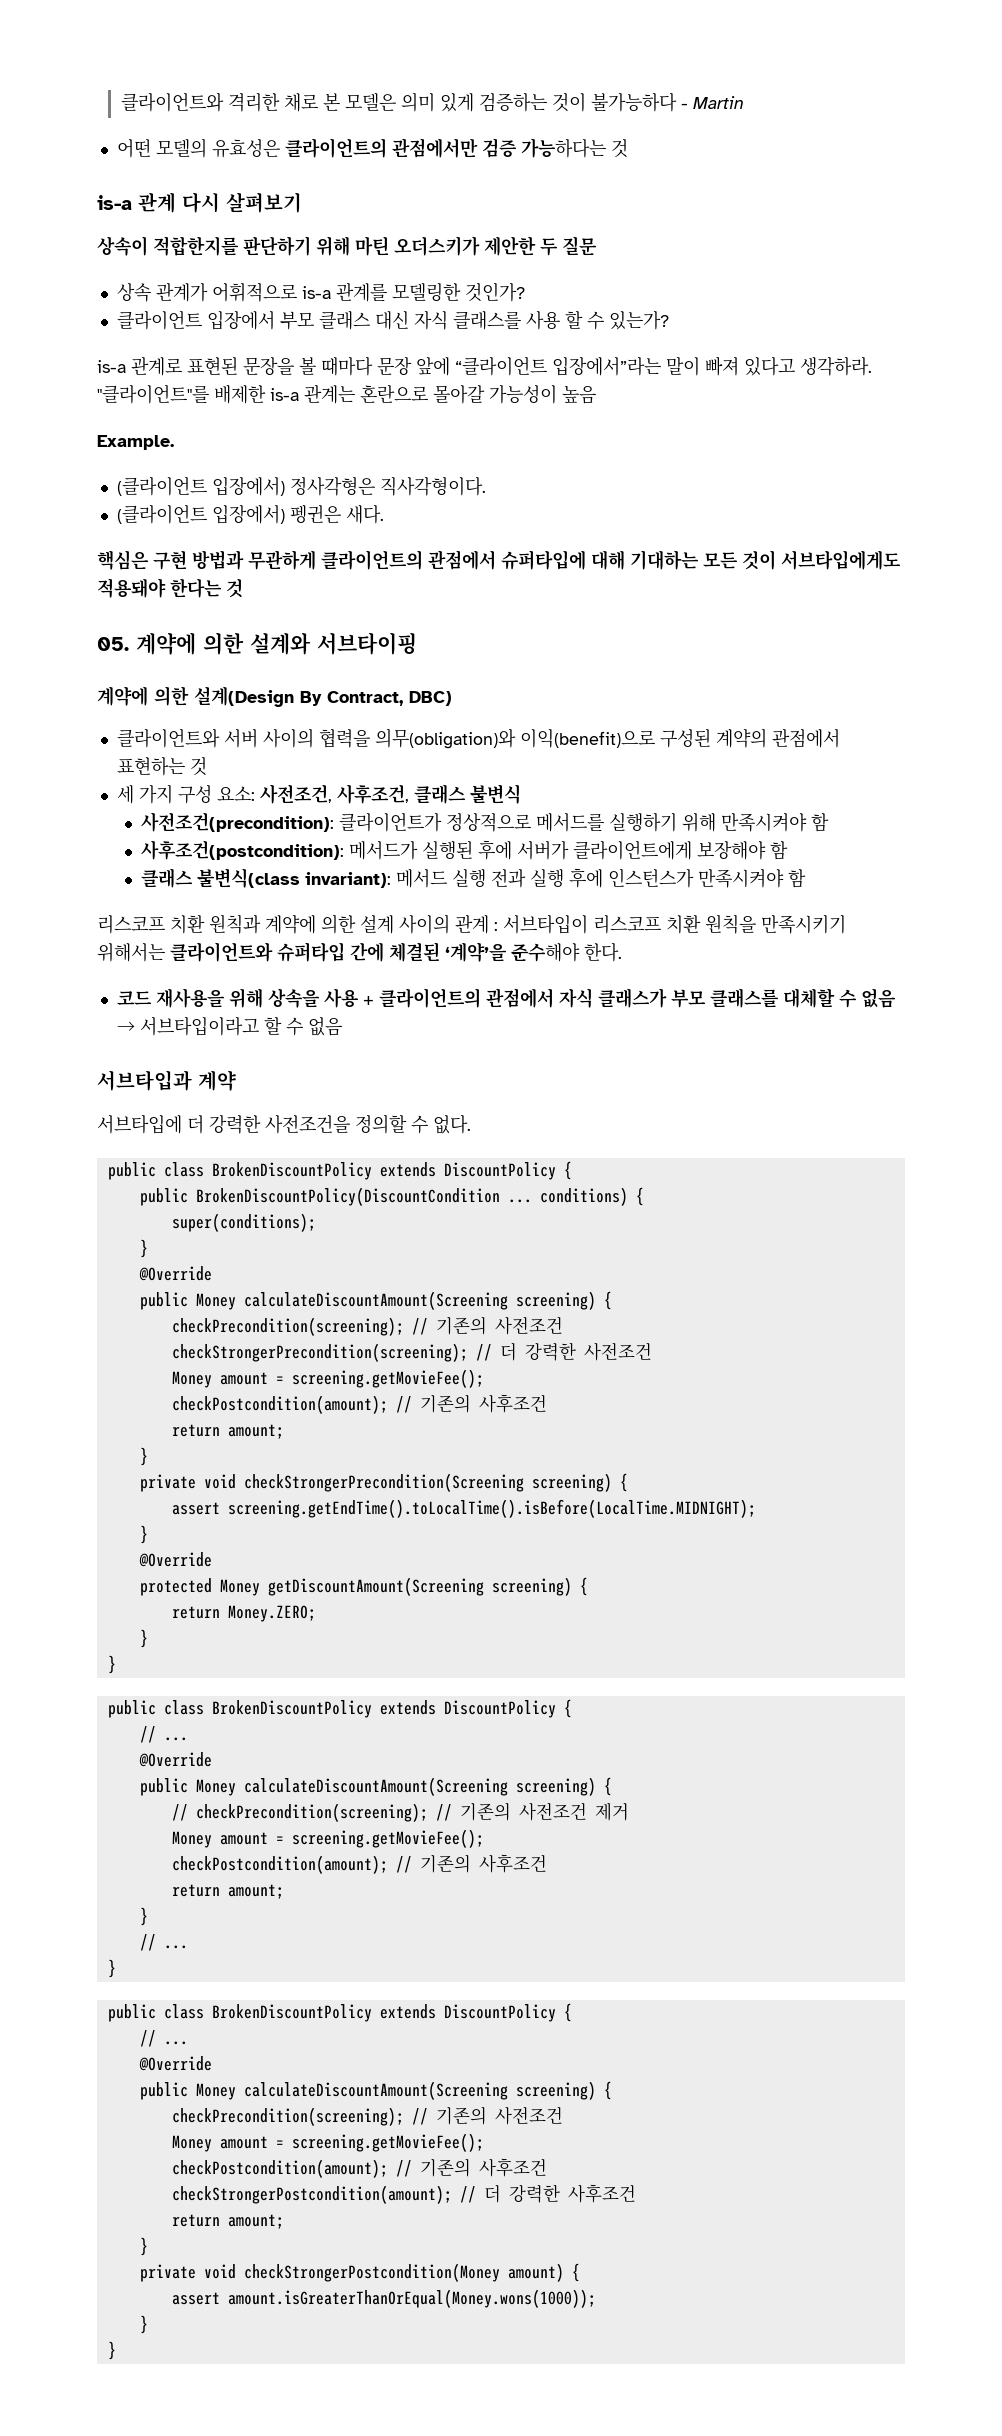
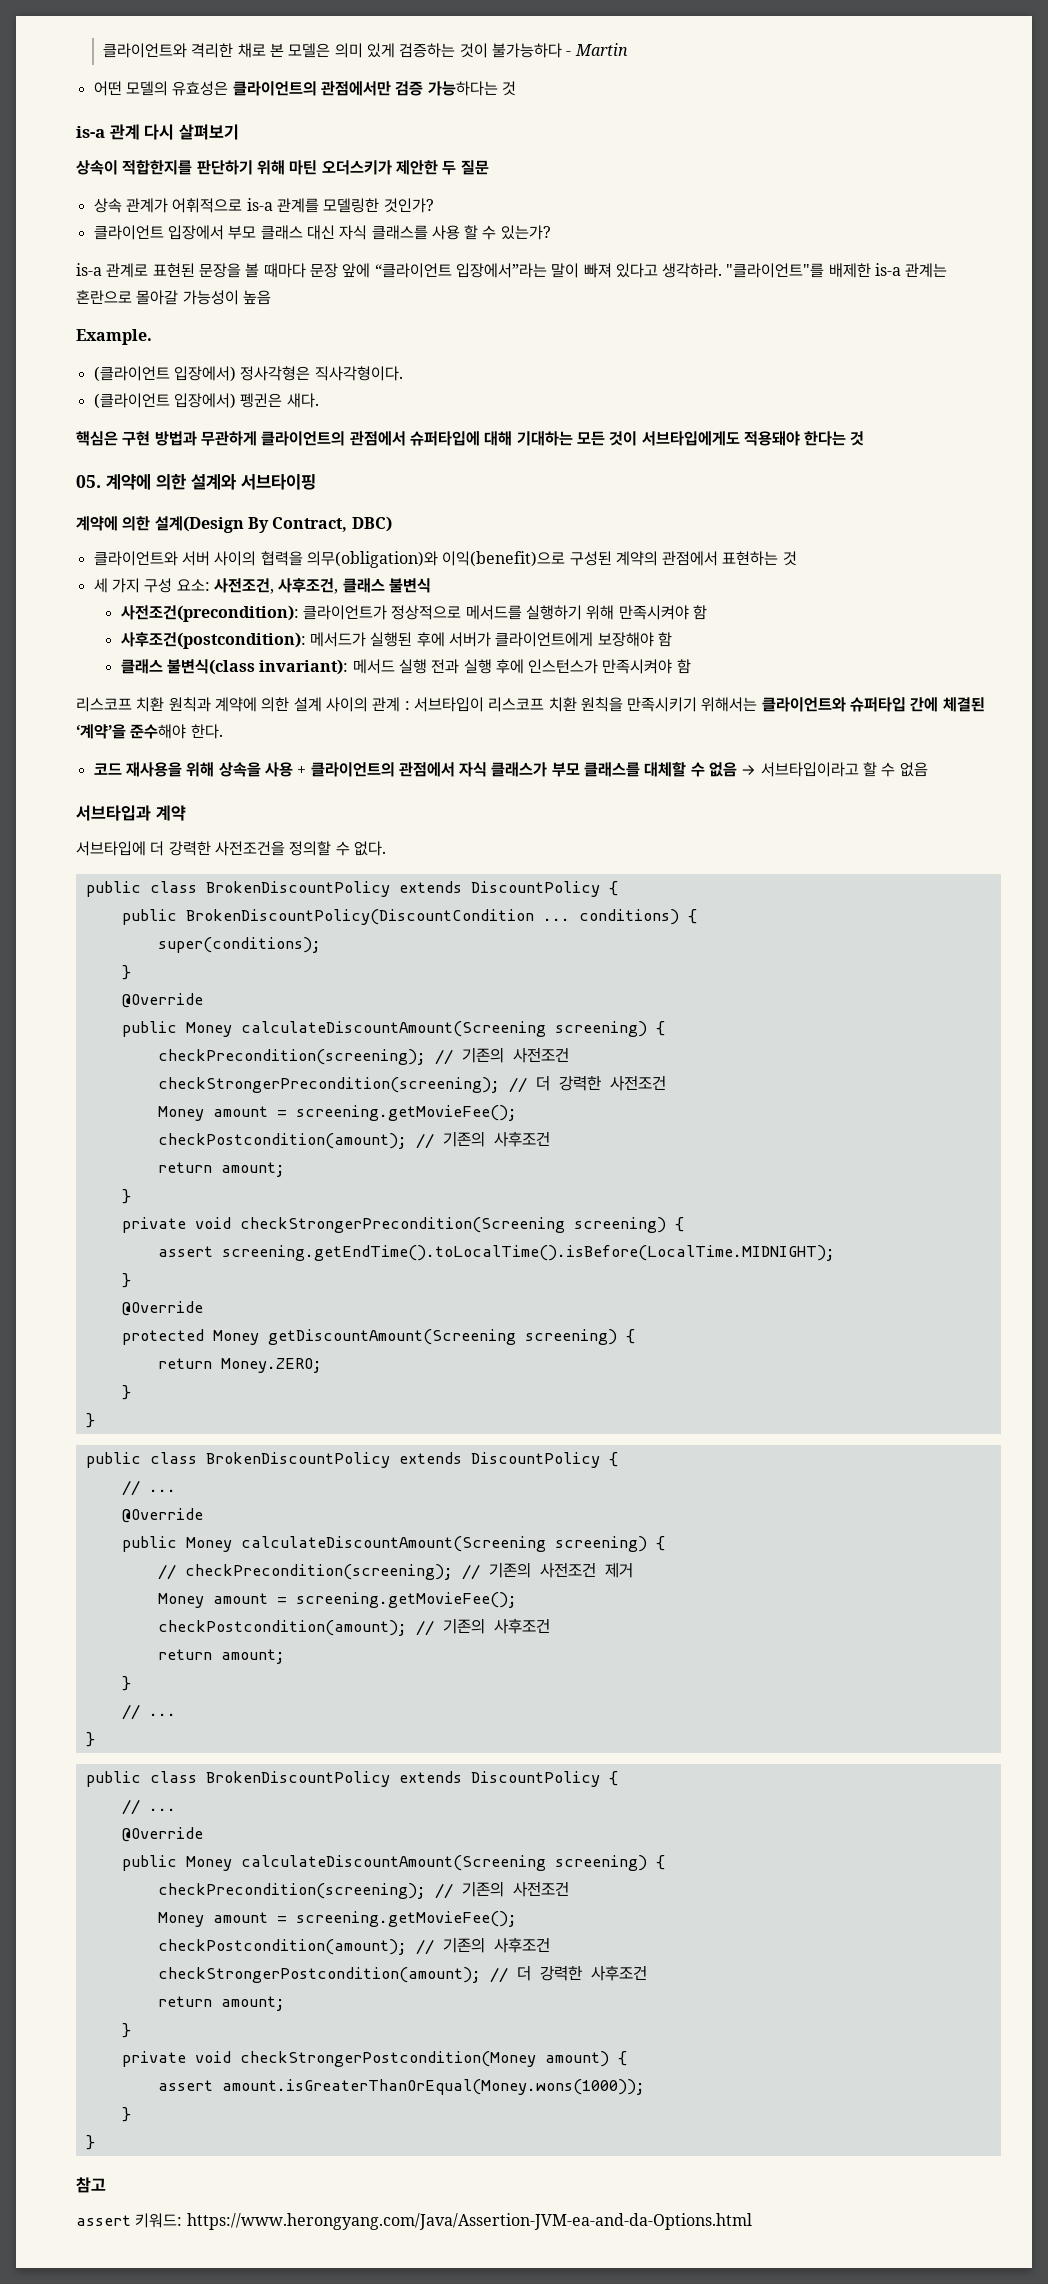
(116, 2350) none -> [76,2177,106,2193] [76,2213,752,2230] // 참고 // assert 키워드: https://www.herongyang.com/Java/Assertion-JVM-ea-and-da-Options.html

